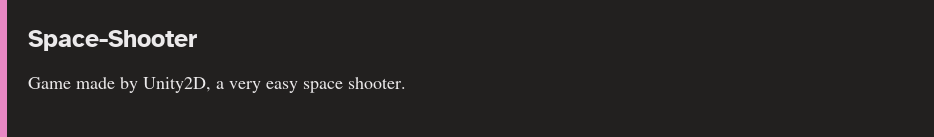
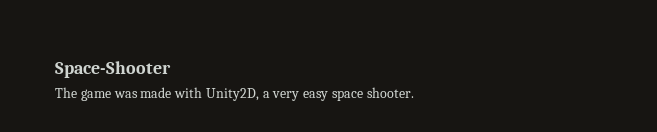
[28,77,138,93] Game made by -> [55,87,203,101] The game was made with

